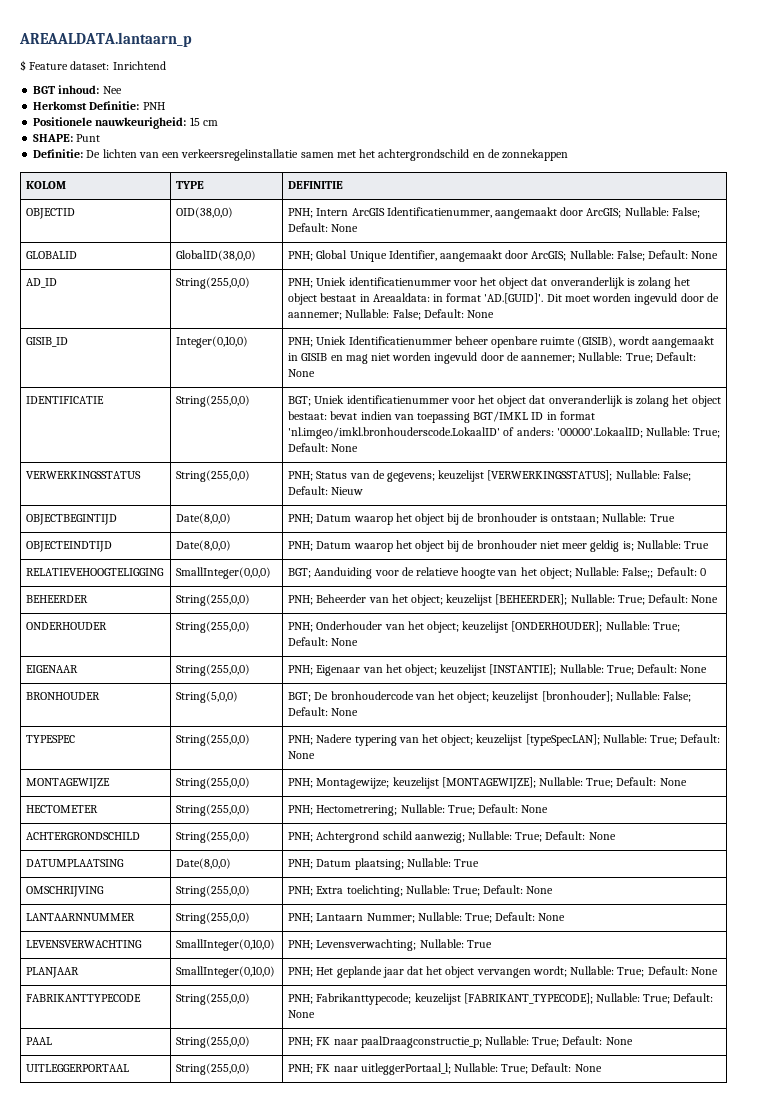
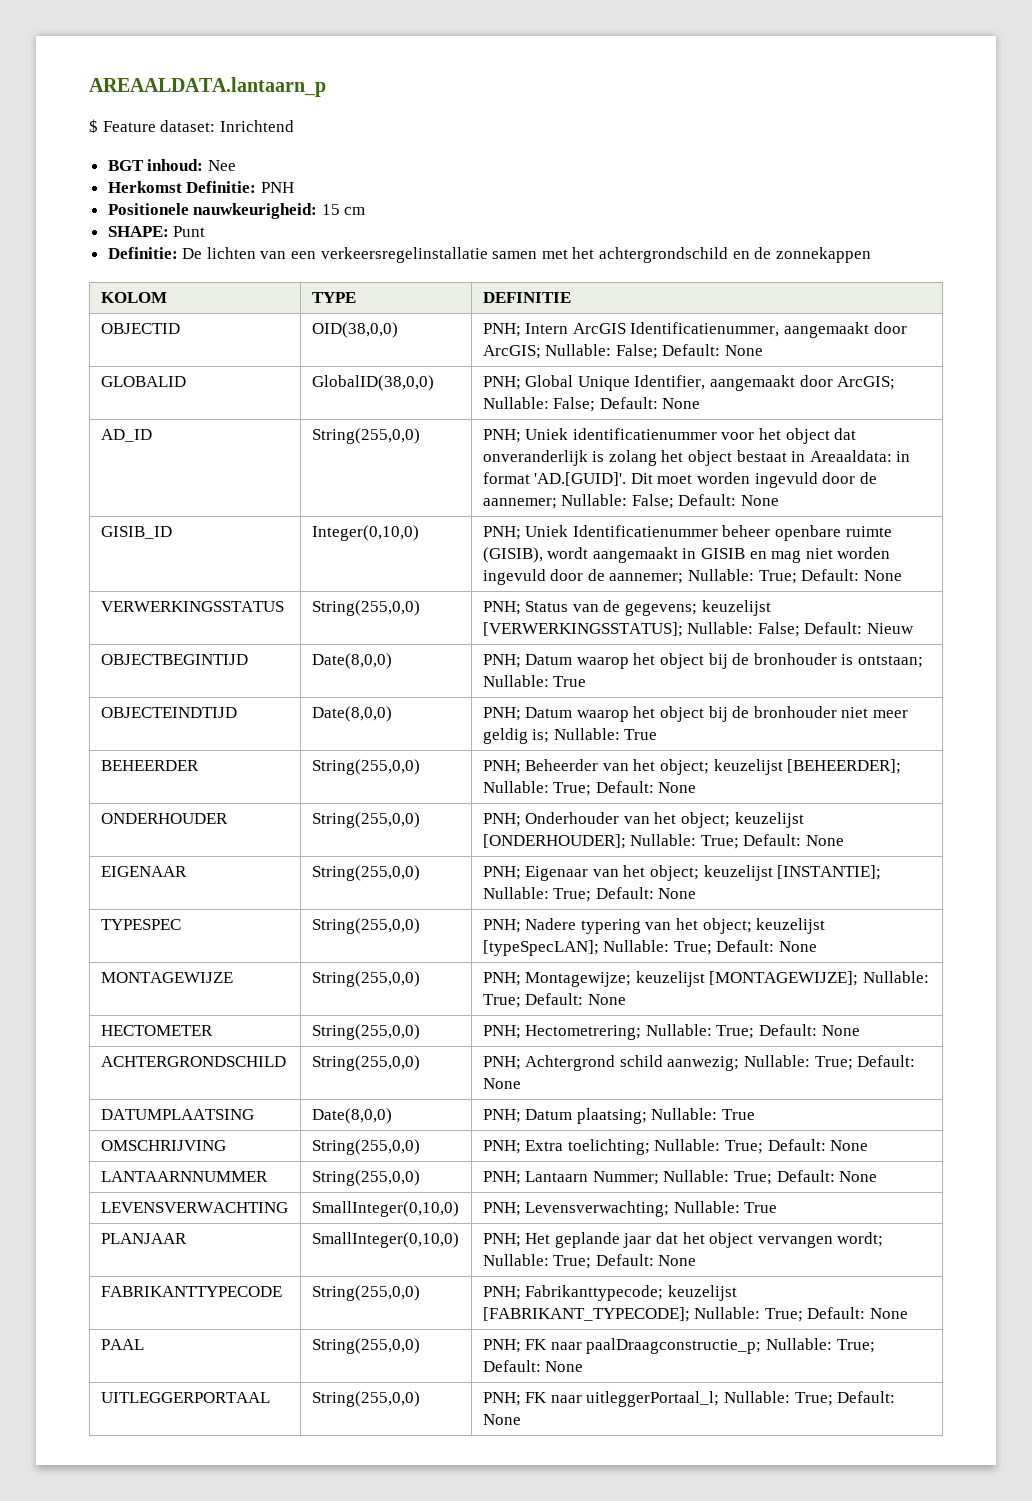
[26,396,105,404] [176,395,251,407] [288,395,721,407] [288,411,595,423] [288,427,721,439] [288,443,359,452] // IDENTIFICATIE | String(255,0,0) | BGT; Uniek identificatienummer voor het object dat onveranderlijk is zolang het object bestaat: bevat indien van toepassing BGT/IMKL ID in format 'nl.imgeo/imkl.bronhouderscode.LokaalID' of anders: '00000'.LokaalID; Nullable: True; Default: None -> (902, 575) none
[26,568,165,576] [176,567,272,579] [288,567,706,579] // RELATIEVEHOOGTELIGGING | SmallInteger(0,0,0) | BGT; Aanduiding voor de relatieve hoogte van het object; Nullable: False;; Default: 0 -> (658, 734) none
[26,692,101,700] [176,691,239,703] [288,691,692,703] [288,707,359,716] // BRONHOUDER | String(5,0,0) | BGT; De bronhoudercode van het object; keuzelijst [bronhouder]; Nullable: False; Default: None -> (697, 893) none

